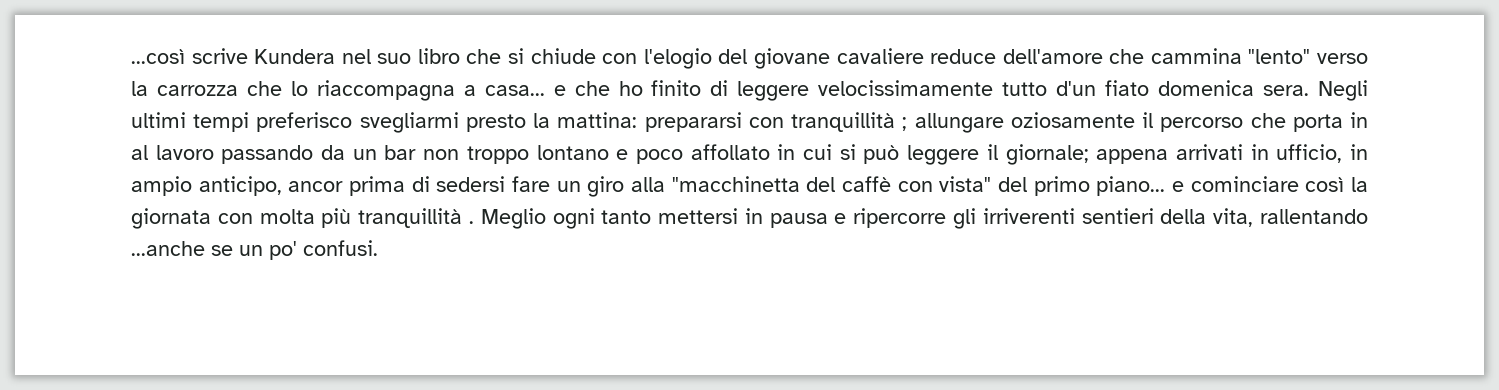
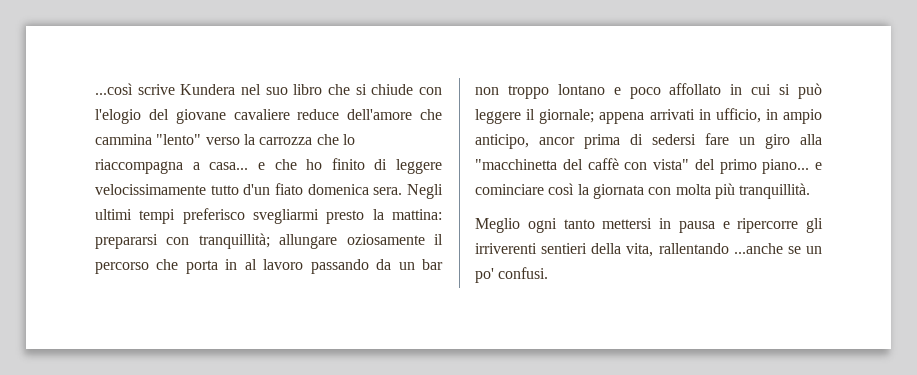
[791,112,908,132] tranquillità ; -> [198,233,270,249] tranquillità;
[358,208,474,228] tranquillità . -> [739,183,811,199] tranquillità. //

